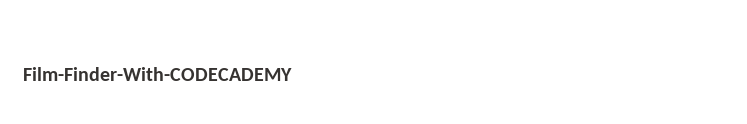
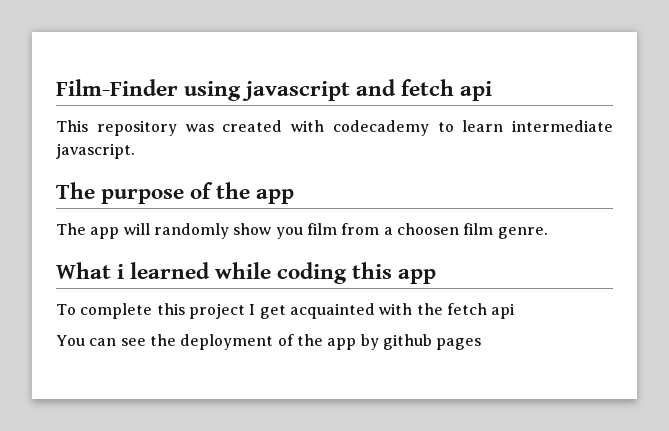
[23,67,292,81] Film-Finder-With-CODECADEMY -> [56,79,493,101] [56,120,613,136] [56,143,135,159] [56,182,295,204] [56,223,548,239] [56,262,437,284] [56,303,516,319] [56,334,482,350] Film-Finder using javascript and fetch api // This repository was created with codecademy to learn intermediate javascript. // The purpose of the app // The app will randomly show you film from a choosen film genre. // What i learned while coding this app // To complete this project I get acquainted with the fetch api // You can see the deployment of the app by github pages

